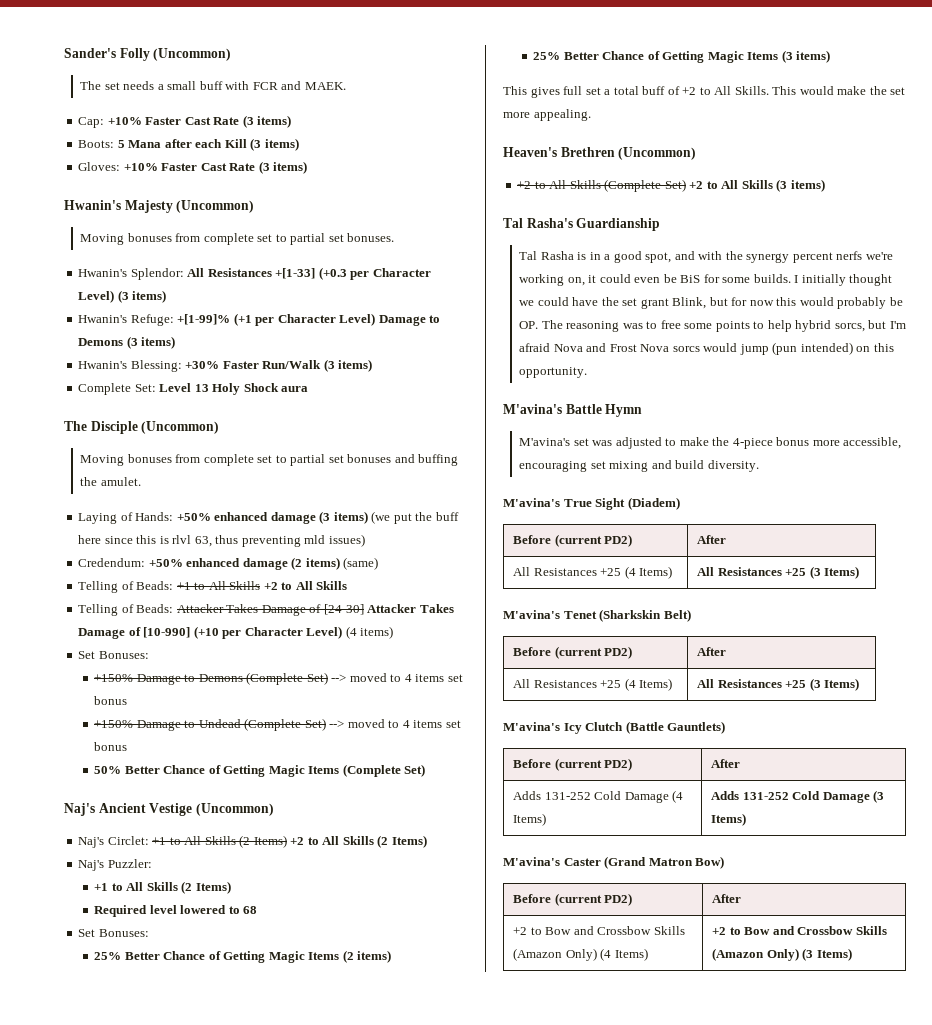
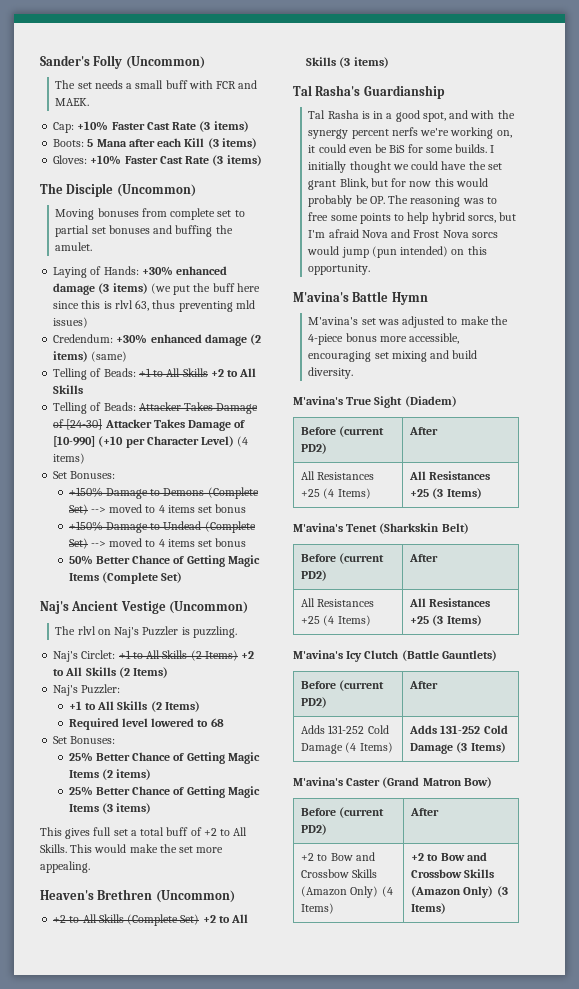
[64,200,255,213] [80,233,395,245] [78,267,431,280] [78,290,167,303] [78,313,441,326] [78,336,176,349] [78,359,373,372] [78,383,309,395] // Hwanin's Majesty (Uncommon) // Moving bonuses from complete set to partial set bonuses. // Hwanin's Splendor: All Resistances +[1-33] (+0.3 per Character Level) (3 items) // Hwanin's Refuge: +[1-99]% (+1 per Character Level) Damage to Demons (3 items) // Hwanin's Blessing: +30% Faster Run/Walk (3 items) // Complete Set: Level 13 Holy Shock aura -> (262, 160) none
[176,513,211,521] +50% -> [141,266,173,276] +30%
[148,559,183,567] +50% -> [116,334,148,344] +30%
(274, 809) none -> [55,626,237,638] // The rlvl on Naj's Puzzler is puzzling.

